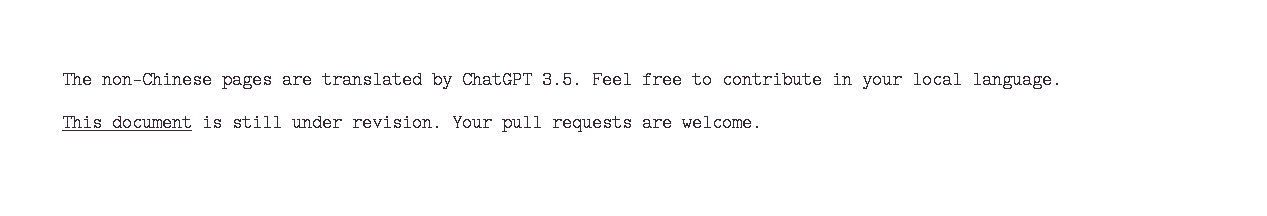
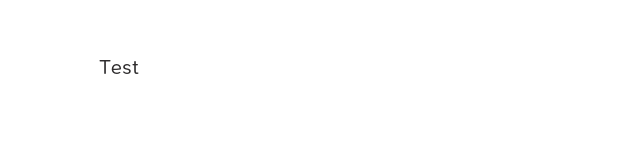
[62,71,1062,89] [62,114,762,132] The non-Chinese pages are translated by ChatGPT 3.5. Feel free to contribute in your local language. // This document is still under revision. Your pull requests are welcome. -> [99,60,139,75] Test

